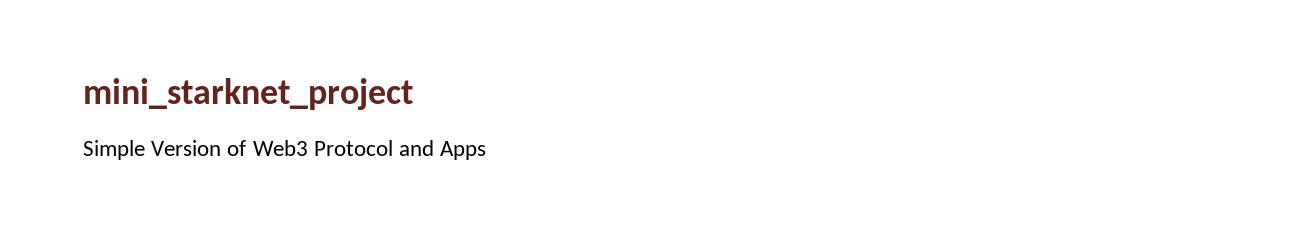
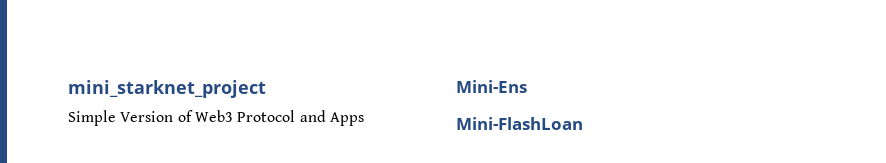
(487, 150) none -> [456,80,527,93] [456,117,583,130] // Mini-Ens // Mini-FlashLoan

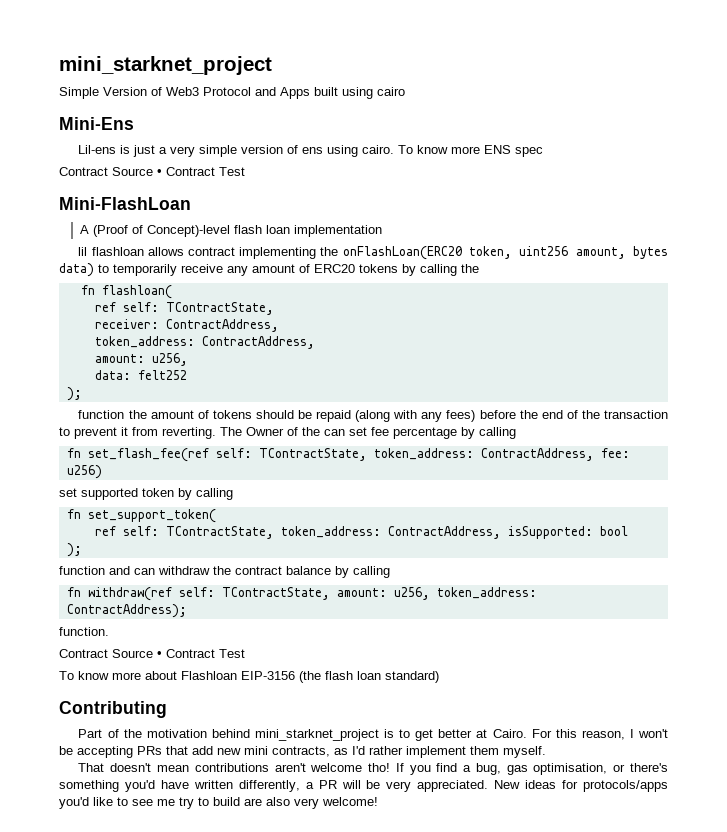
[456,80,527,93] [456,117,583,130] // Mini-Ens // Mini-FlashLoan -> [314,87,405,99] [59,117,134,130] [78,145,544,157] [59,167,245,176] [59,197,191,210] [79,225,382,237] [78,246,669,260] [59,263,479,277] [80,285,172,299] [94,302,274,315] [94,319,279,332] [94,336,315,349] [94,353,188,366] [94,370,187,380] [66,387,82,401] [78,410,668,422] [59,427,516,439] [66,448,630,462] [66,465,102,479] [59,488,233,500] [66,509,216,523] [94,526,628,539] [66,543,82,557] [59,566,390,578] [66,587,537,601] [66,604,187,618] [59,627,109,636] [59,649,245,658] [59,671,439,683] [59,701,167,718] [78,729,669,741] [59,746,546,758] [78,763,668,775] [59,780,669,792] [59,797,378,809] built using cairo // Mini-Ens // Lil-ens is just a very simple version of ens using cairo. To know more ENS spec // Contract Source • Contract Test // Mini-FlashLoan // A (Proof of Concept)-level flash loan implementation // lil flashloan allows contract implementing the onFlashLoan(ERC20 token, uint256 amount, bytes data) to temporarily receive any amount of ERC20 tokens by calling the // fn flashloan( // ref self: TContractState, // receiver: ContractAddress, // token_address: ContractAddress, // amount: u256, // data: felt252 // ); // function the amount of tokens should be repaid (along with any fees) before the end of the transaction to prevent it from reverting. The Owner of the can set fee percentage by calling // fn set_flash_fee(ref self: TContractState, token_address: ContractAddress, fee: u256) // set supported token by calling // fn set_support_token( // ref self: TContractState, token_address: ContractAddress, isSupported: bool // ); // function and can withdraw the contract balance by calling // fn withdraw(ref self: TContractState, amount: u256, token_address: ContractAddress); // function. // Contract Source • Contract Test // To know more about Flashloan EIP-3156 (the flash loan standard) // Contributing // Part of the motivation behind mini_starknet_project is to get better at Cairo. For this reason, I won't be accepting PRs that add new mini contracts, as I'd rather implement them myself. // That doesn't mean contributions aren't welcome tho! If you find a bug, gas optimisation, or there's something you'd have written differently, a PR will be very appreciated. New ideas for protocols/apps you'd like to see me try to build are also very welcome!

